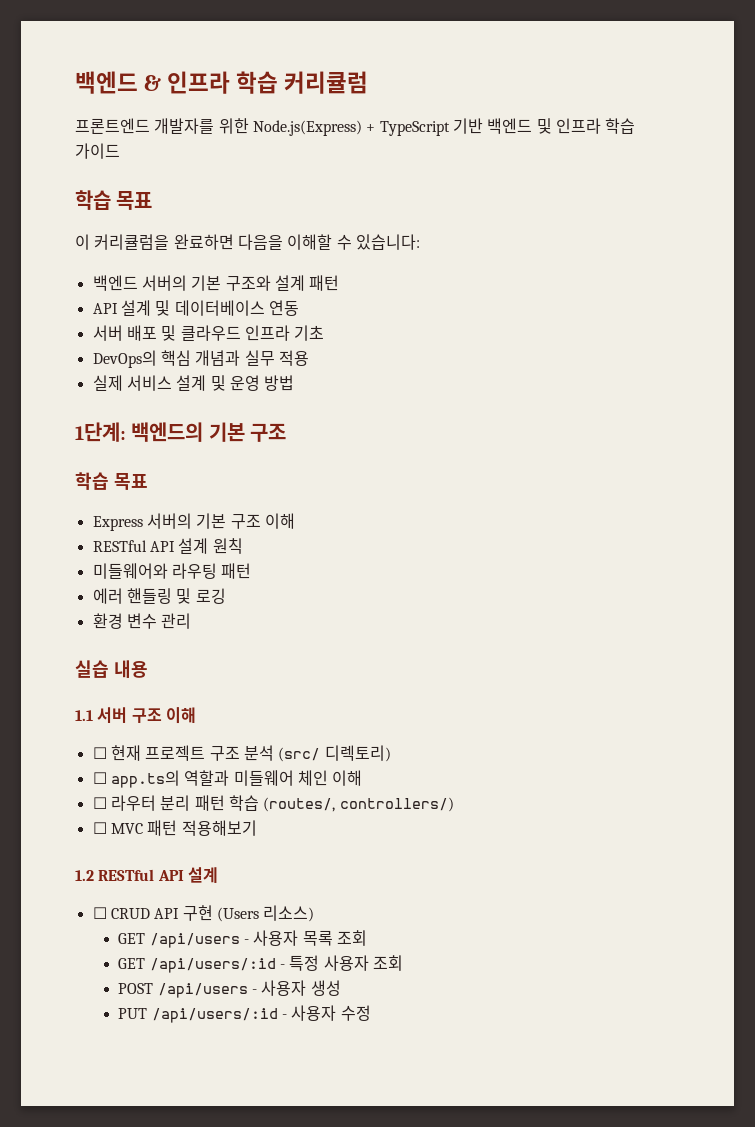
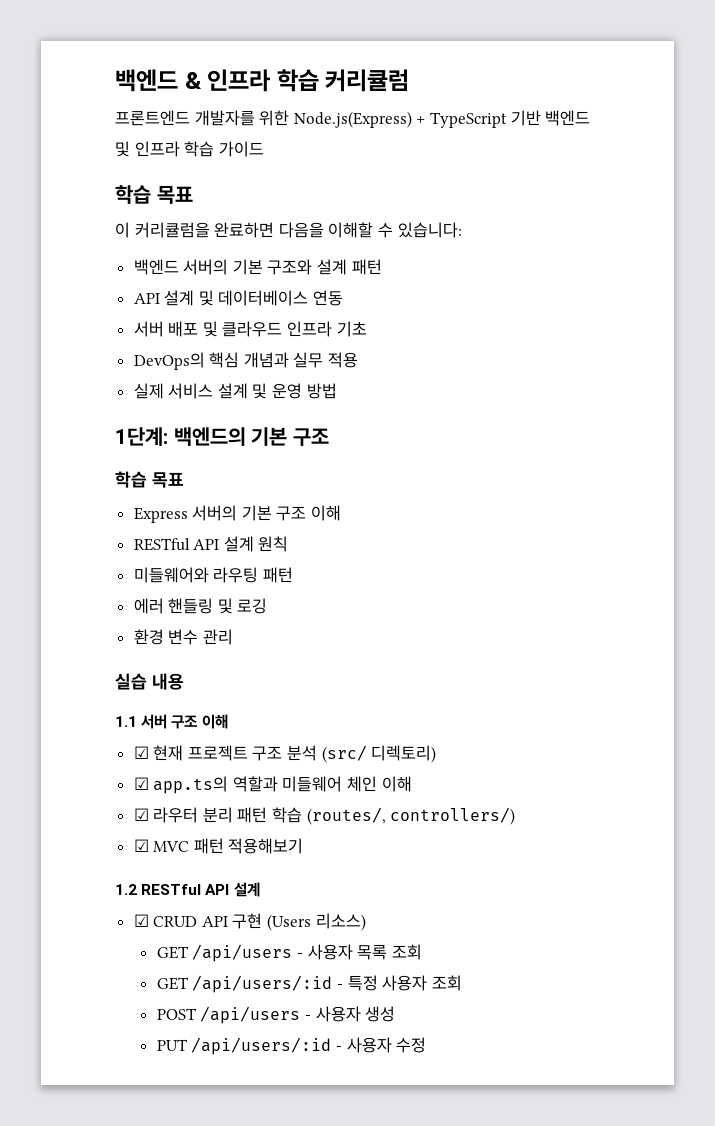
[92,747,107,759] ☐ -> [133,746,149,759] ☑
[92,772,107,784] ☐ -> [133,777,149,790] ☑
[92,797,107,809] ☐ -> [133,808,149,821] ☑
[92,822,107,834] ☐ -> [133,839,149,852] ☑
[92,907,107,919] ☐ -> [133,914,149,927] ☑

